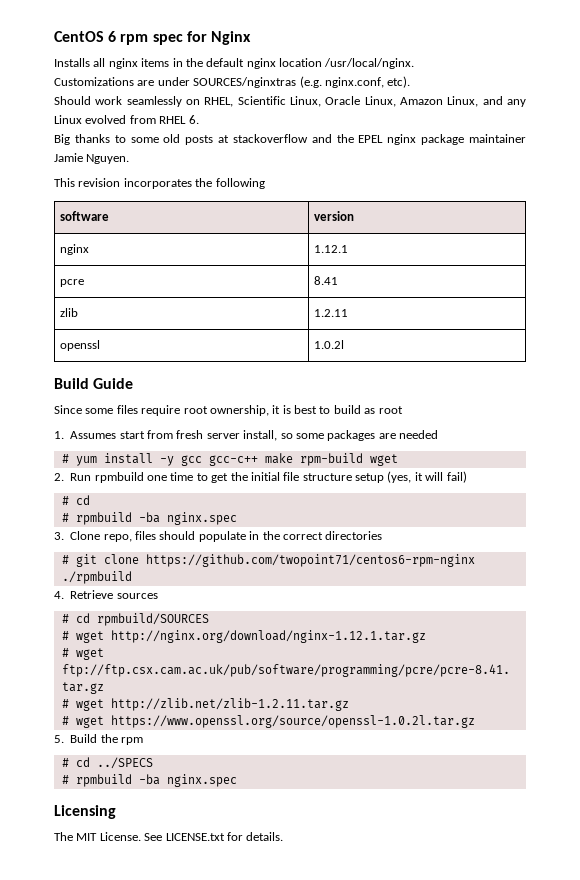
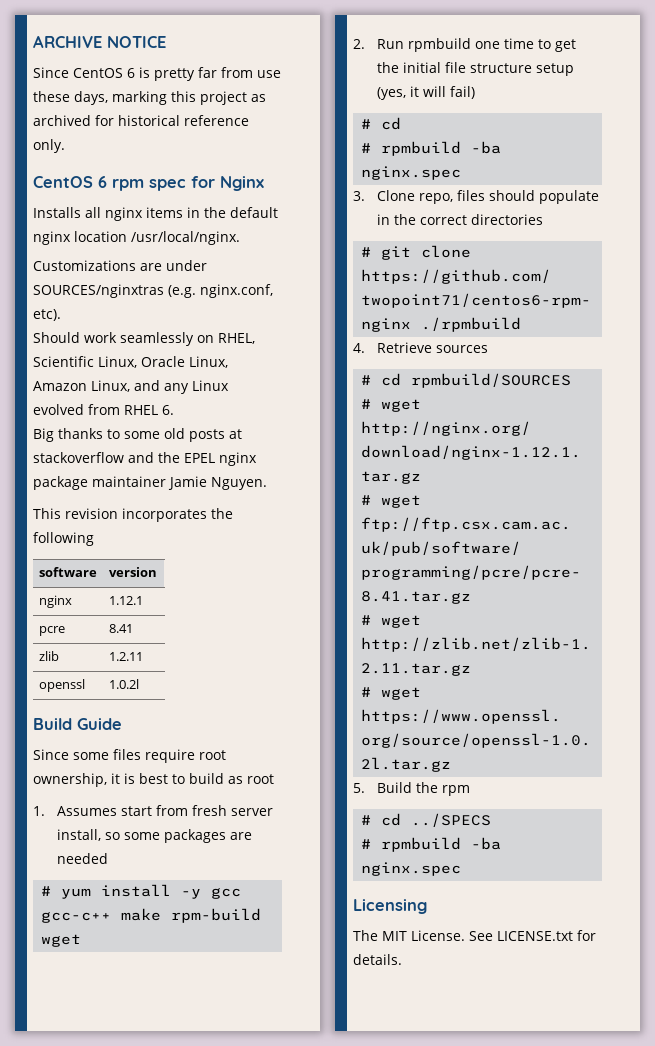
(54, 36) none -> [33,35,166,48] [33,67,281,81] [33,91,266,105] [33,115,249,126] [33,139,65,153] ARCHIVE NOTICE // Since CentOS 6 is pretty far from use these days, marking this project as archived for historical reference only. //

